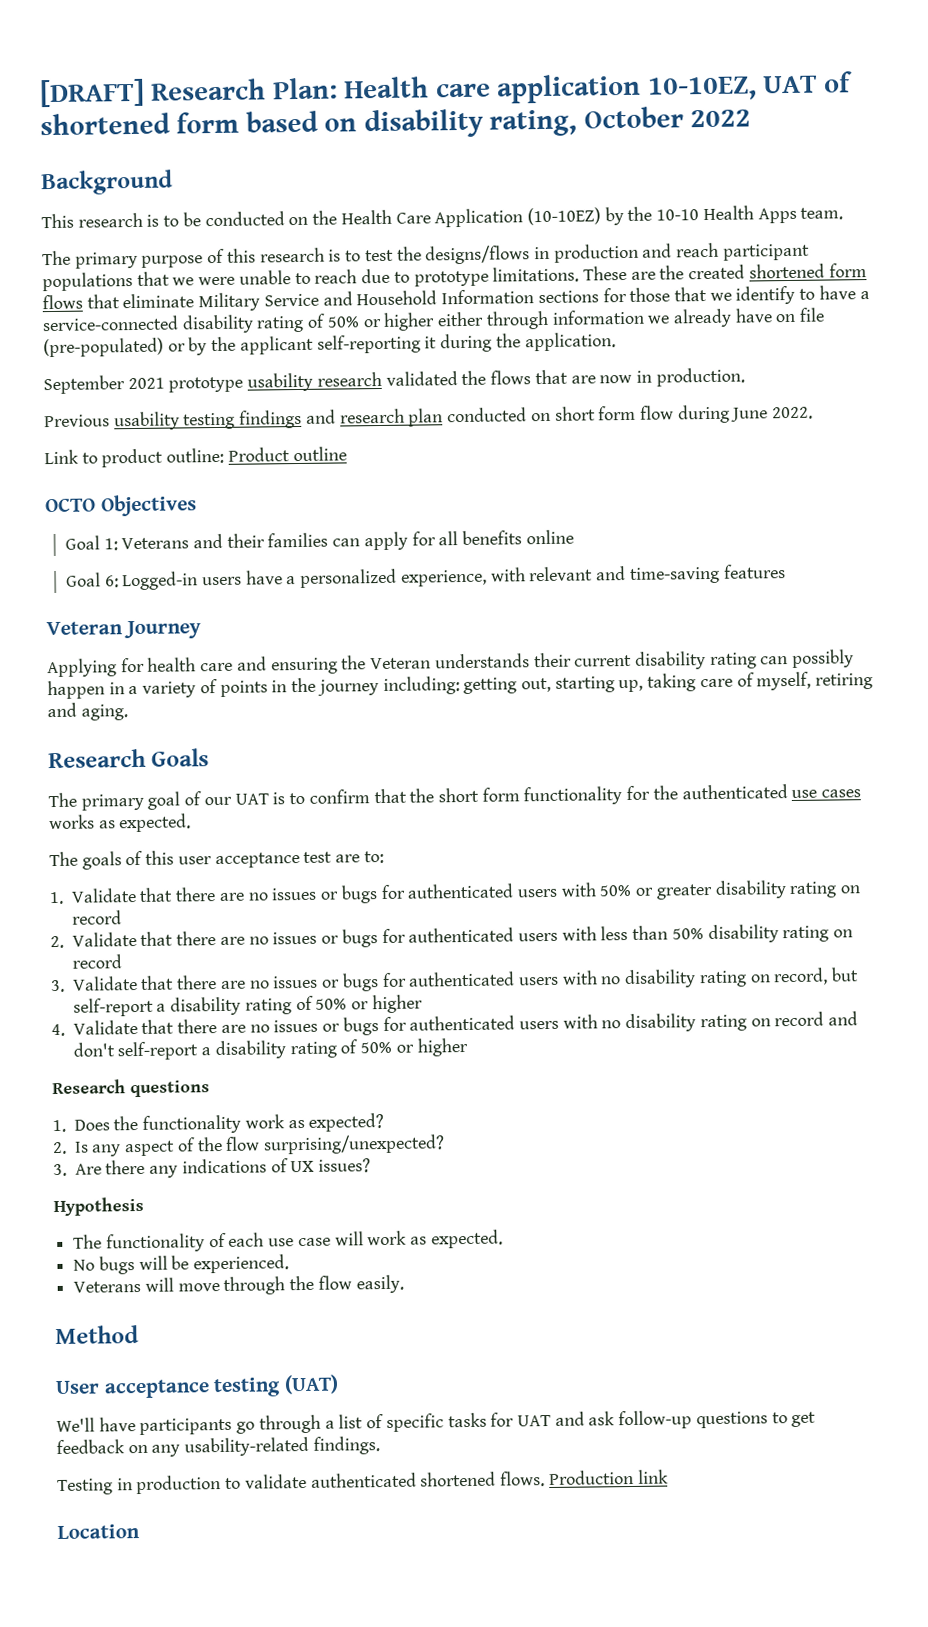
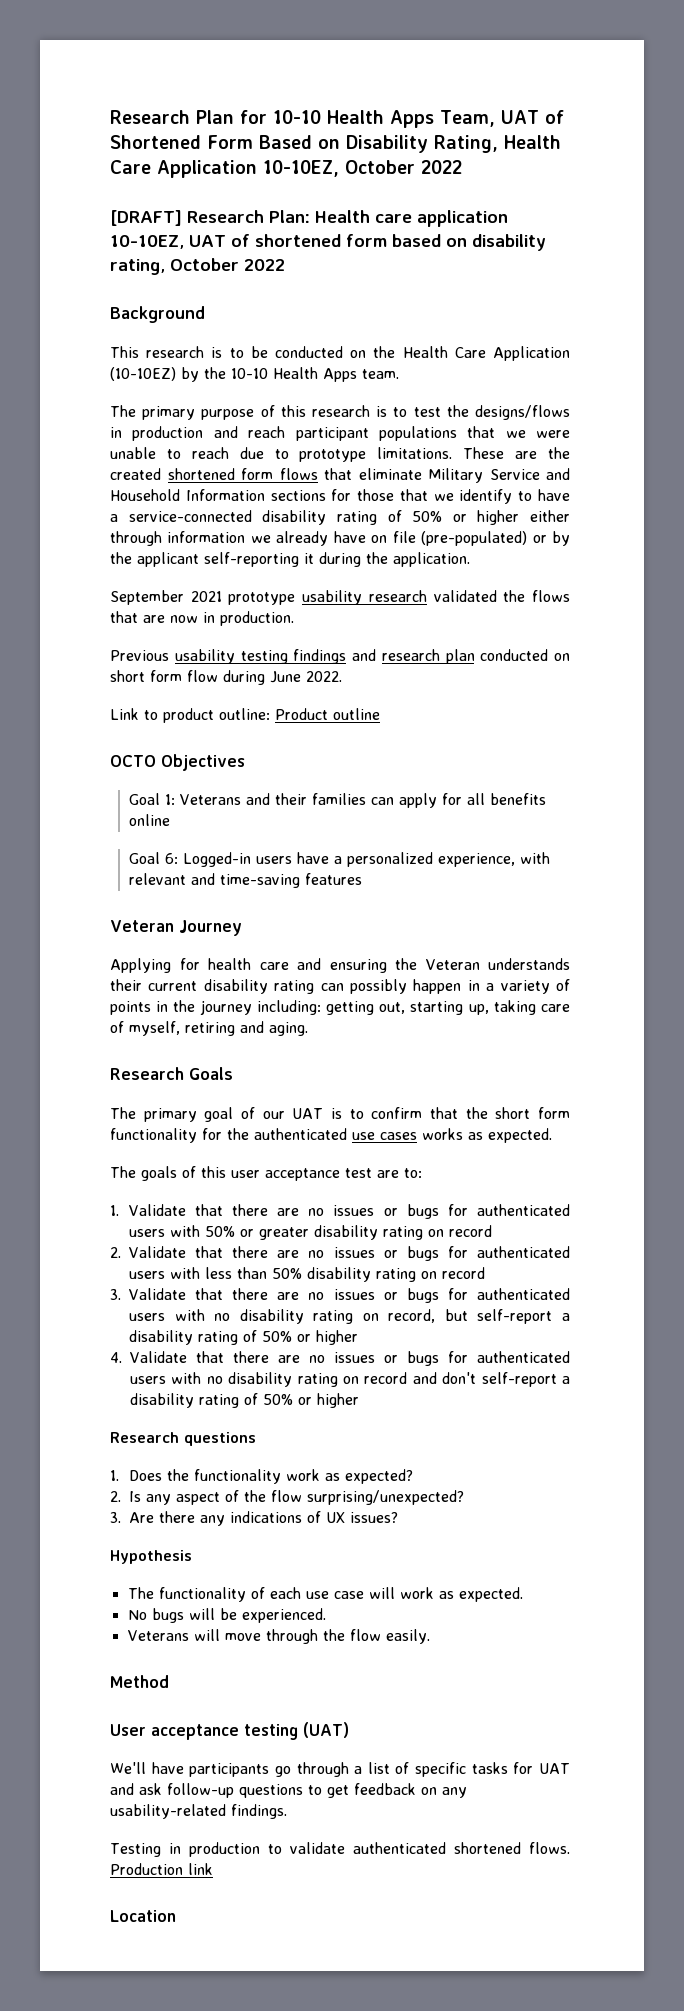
(40, 93) none -> [110,110,564,128] [110,135,561,153] [110,160,462,178] Research Plan for 10-10 Health Apps Team, UAT of Shortened Form Based on Disability Rating, Health Care Application 10-10EZ, October 2022 //

